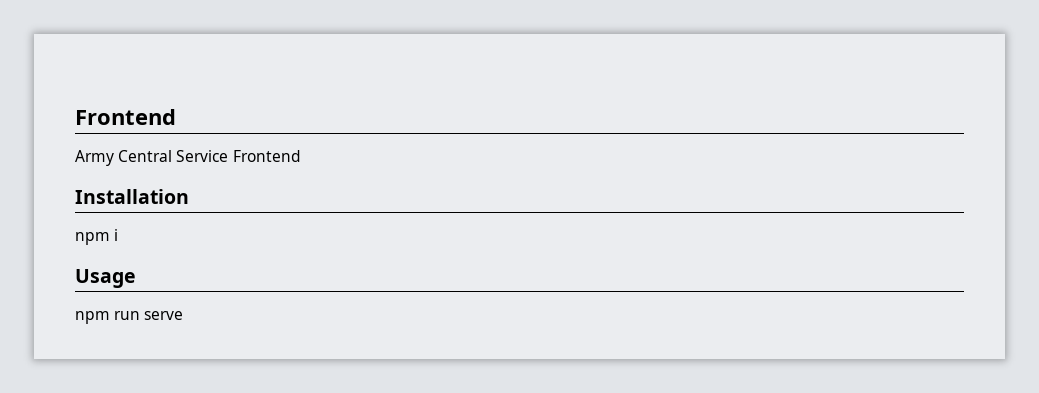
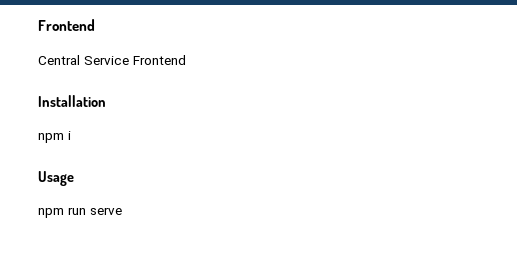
[75,109,176,125] [75,150,114,166] Frontend // Army -> [38,19,95,31] Frontend //

